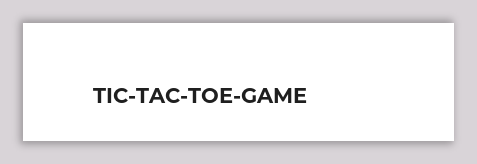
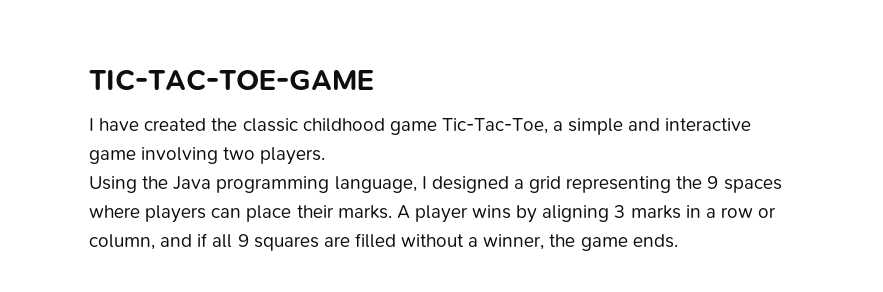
(307, 95) none -> [89,118,752,135] [89,147,326,165] [89,176,782,193] [89,205,777,223] [89,233,678,251] // I have created the classic childhood game Tic-Tac-Toe, a simple and interactive game involving two players. // Using the Java programming language, I designed a grid representing the 9 spaces where players can place their marks. A player wins by aligning 3 marks in a row or column, and if all 9 squares are filled without a winner, the game ends.

